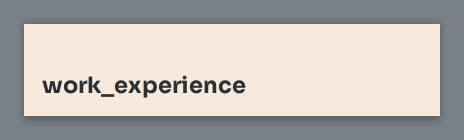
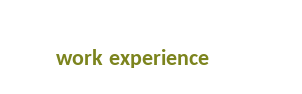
[42,75,246,98] work_experience -> [56,49,209,68] work experience

